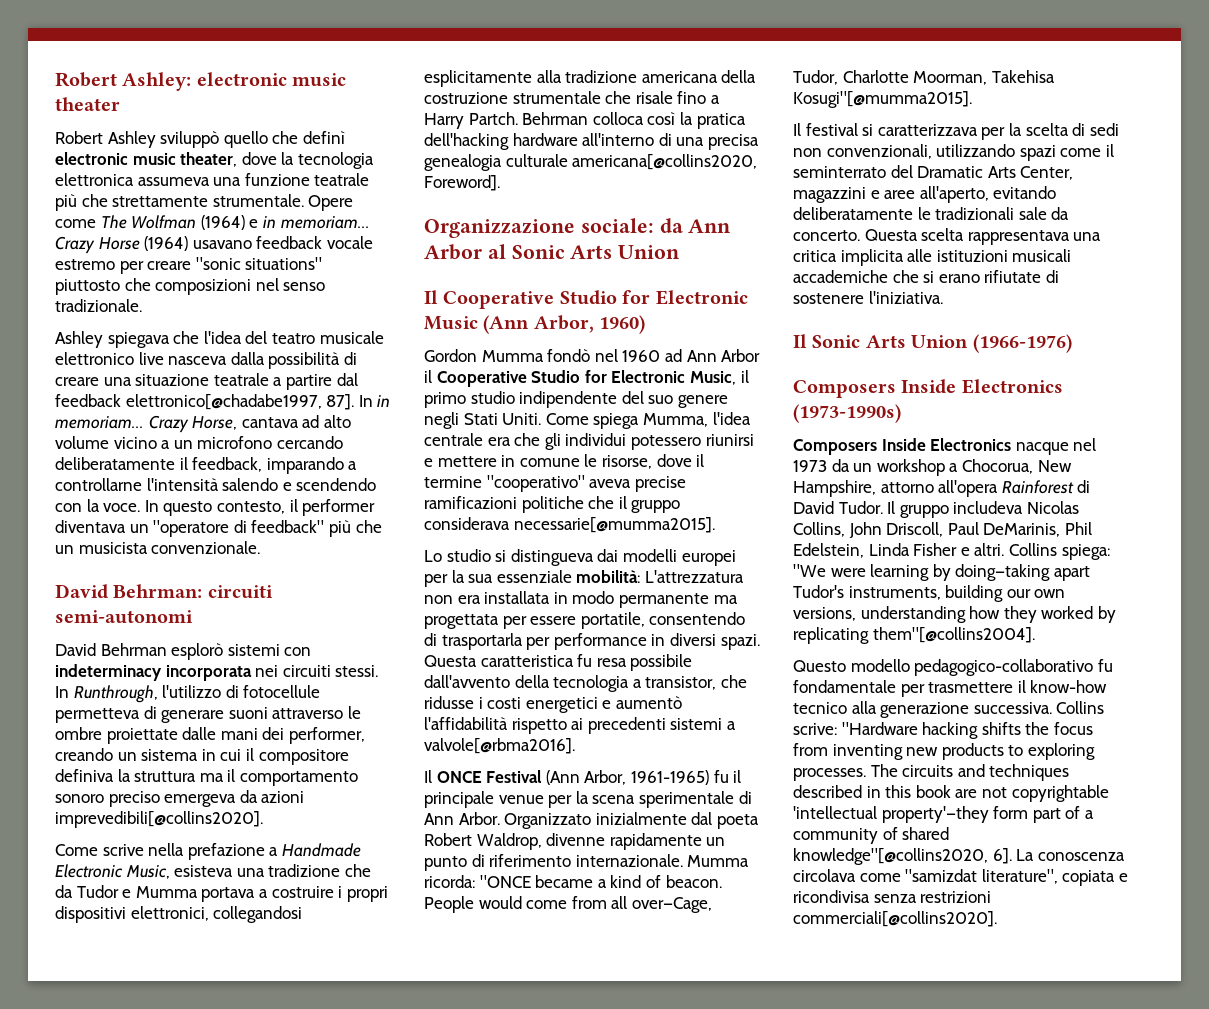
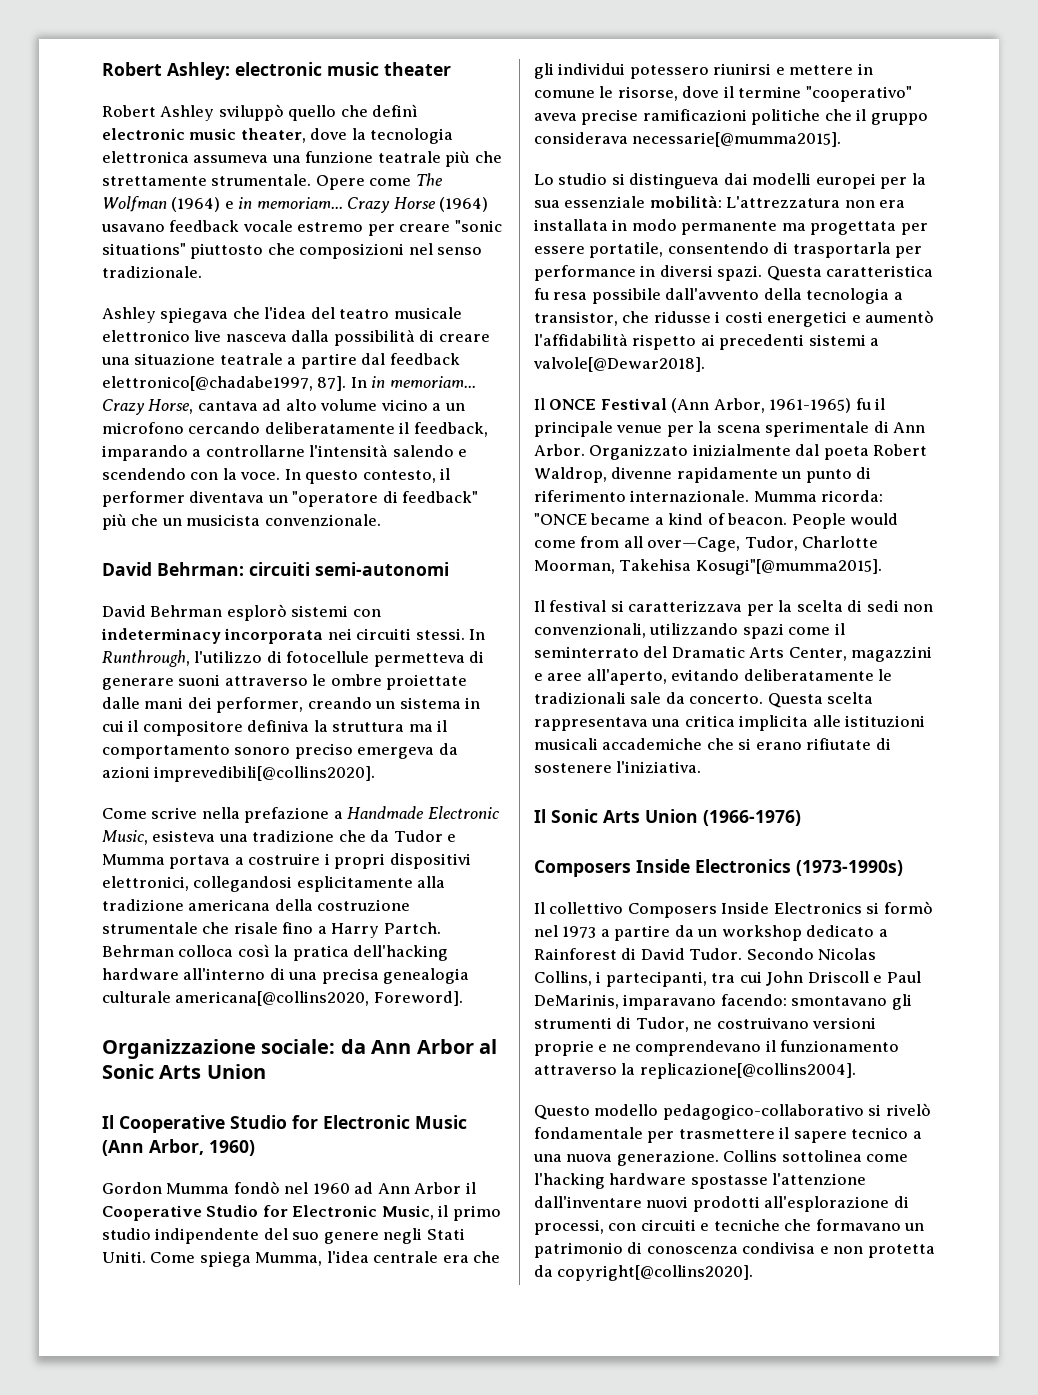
[424,738,575,754] valvole[@rbma2016]. -> [533,357,705,372] valvole[@Dewar2018].
[793,438,1097,455] [793,459,1072,476] [793,480,1091,497] [793,501,1079,518] [793,522,1092,538] [793,543,1110,560] [793,564,1090,581] [793,585,1066,602] [793,606,1116,623] [793,627,1035,644] Composers Inside Electronics nacque nel 1973 da un workshop a Chocorua, New Hampshire, attorno all'opera Rainforest di David Tudor. Il gruppo includeva Nicolas Collins, John Driscoll, Paul DeMarinis, Phil Edelstein, Linda Fisher e altri. Collins spiega: "We were learning by doing—taking apart Tudor's instruments, building our own versions, understanding how they worked by replicating them"[@collins2004]. -> [534,901,933,918] [534,925,888,941] [534,948,877,960] [534,971,921,987] [534,994,912,1010] [534,1017,877,1032] [534,1040,900,1056] [534,1063,856,1079] Il collettivo Composers Inside Electronics si formò nel 1973 a partire da un workshop dedicato a Rainforest di David Tudor. Secondo Nicolas Collins, i partecipanti, tra cui John Driscoll e Paul DeMarinis, imparavano facendo: smontavano gli strumenti di Tudor, ne costruivano versioni proprie e ne comprendevano il funzionamento attraverso la replicazione[@collins2004].
[1097,659,1113,672] fu -> [868,1103,931,1116] si rivelò
[1030,680,1108,693] [793,701,1105,718] [793,722,1093,739] [793,743,1095,760] [793,764,1070,781] [793,785,1109,802] [793,806,1094,823] [793,827,950,844] [793,848,1125,865] [793,869,1128,886] [793,890,992,903] [793,911,997,927] know-how tecnico alla generazione successiva. Collins scrive: "Hardware hacking shifts the focus from inventing new products to exploring processes. The circuits and techniques described in this book are not copyrightable 'intellectual property'—they form part of a community of shared knowledge"[@collins2020, 6]. La conoscenza circolava come "samizdat literature", copiata e ricondivisa senza restrizioni commerciali[@collins2020]. -> [793,1127,922,1143] [533,1150,909,1166] [534,1173,867,1189] [534,1196,909,1212] [534,1219,925,1235] [534,1242,935,1258] [534,1265,754,1281] sapere tecnico a una nuova generazione. Collins sottolinea come l'hacking hardware spostasse l'attenzione dall'inventare nuovi prodotti all'esplorazione di processi, con circuiti e tecniche che formavano un patrimonio di conoscenza condivisa e non protetta da copyright[@collins2020].

